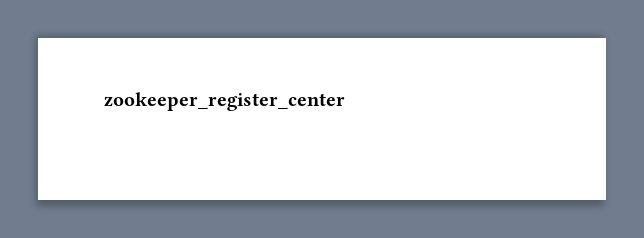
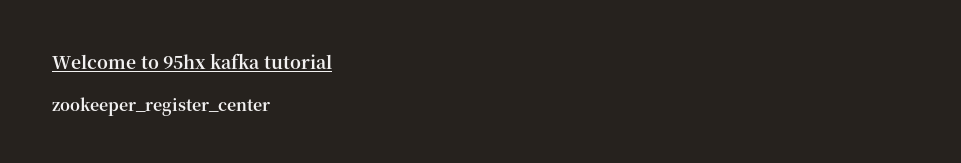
(104, 101) none -> [52,53,332,69] Welcome to 95hx kafka tutorial //

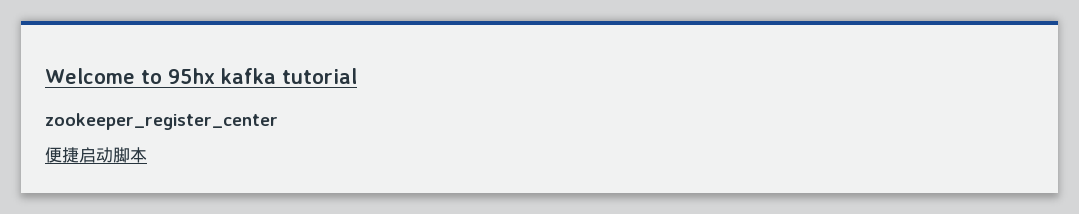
(270, 106) none -> [45,147,147,163] // 便捷启动脚本

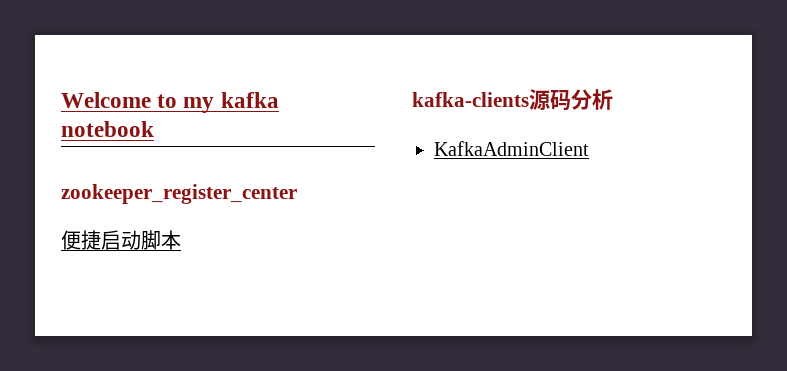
[167,68,357,84] 95hx kafka tutorial -> [183,92,279,113] [61,121,154,137] my kafka notebook
(147, 155) none -> [412,89,613,111] [434,141,589,156] // kafka-clients源码分析 // KafkaAdminClient

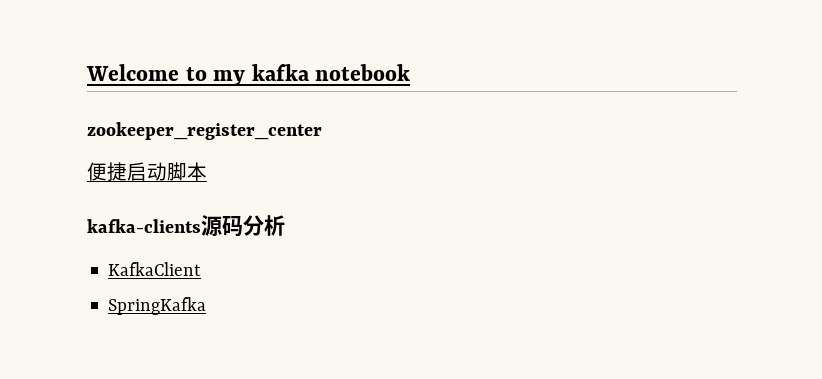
[434,141,589,156] KafkaAdminClient -> [108,262,202,276] [108,297,207,315] KafkaClient // SpringKafka

